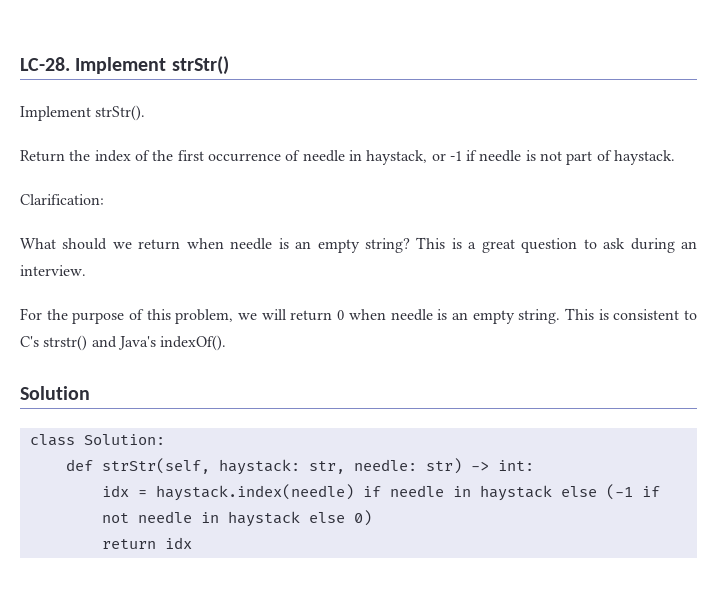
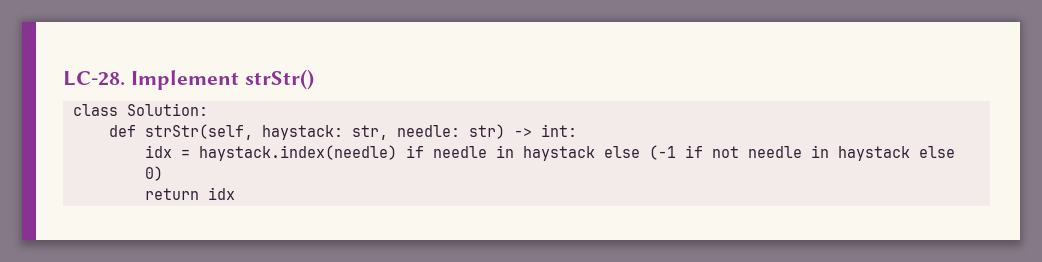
[20,105,146,121] [20,150,676,165] [20,194,104,205] [20,237,698,253] [20,265,86,276] [20,308,698,324] [20,335,227,351] [20,386,90,400] // Implement strStr(). // Return the index of the first occurrence of needle in haystack, or -1 if needle is not part of haystack. // Clarification: // What should we return when needle is an empty string? This is a great question to ask during an interview. // For the purpose of this problem, we will return 0 when needle is an empty string. This is consistent to C's strstr() and Java's indexOf(). // Solution -> (314, 79) none

